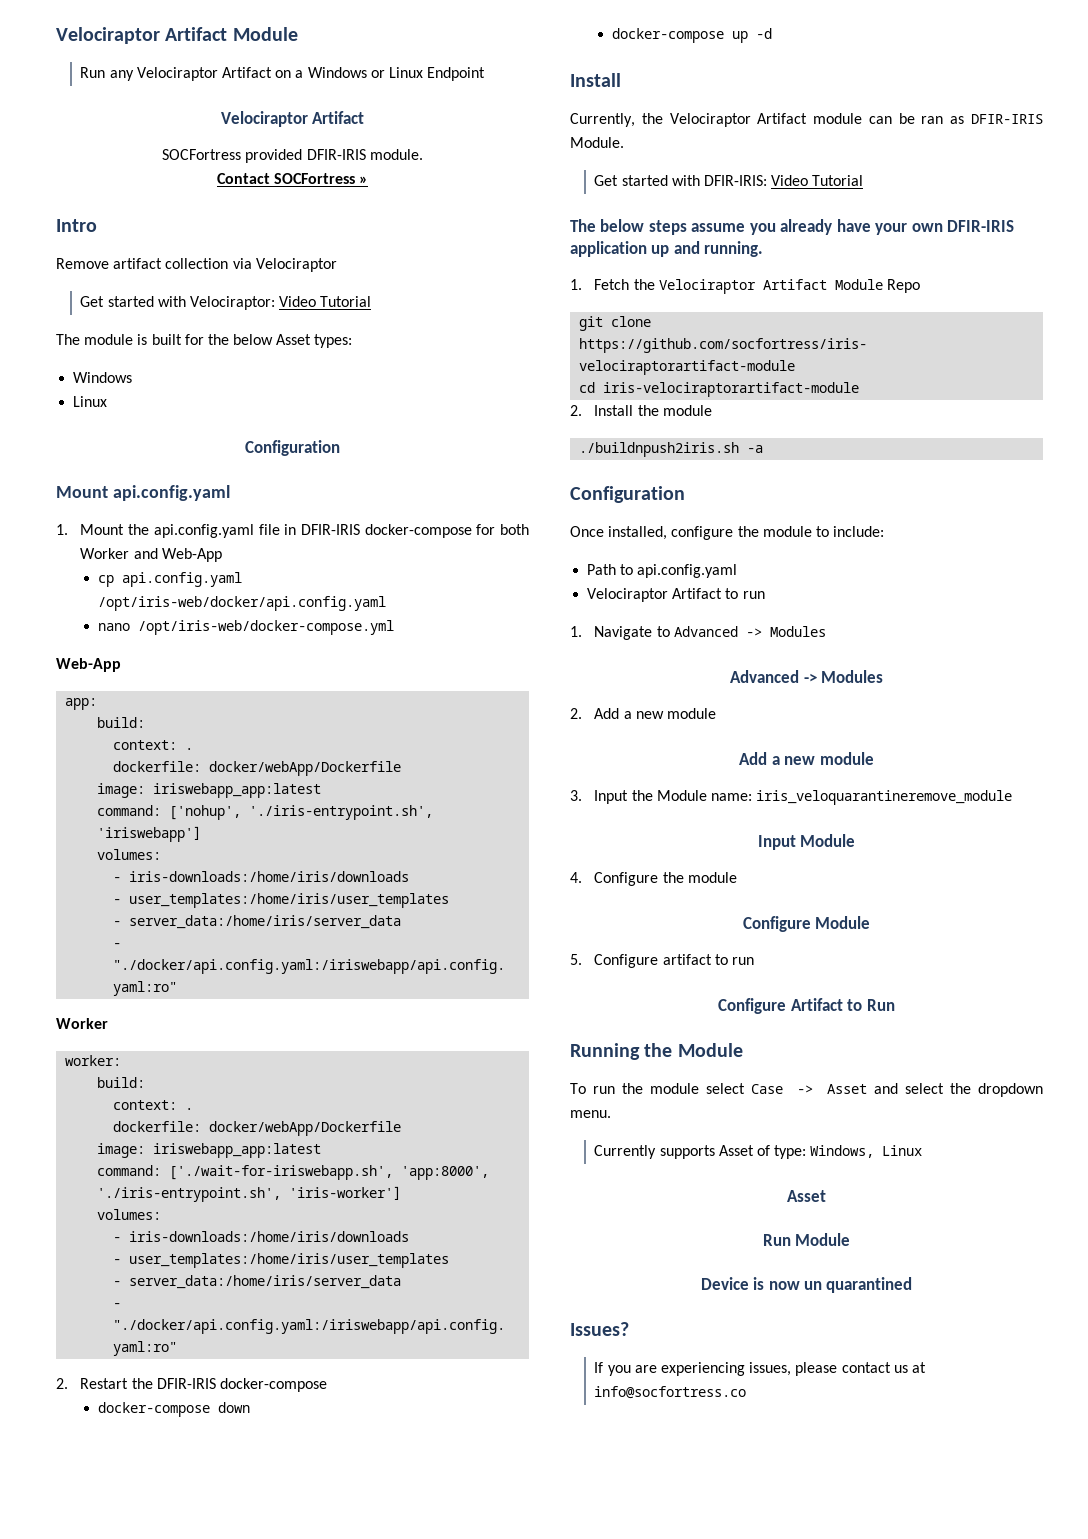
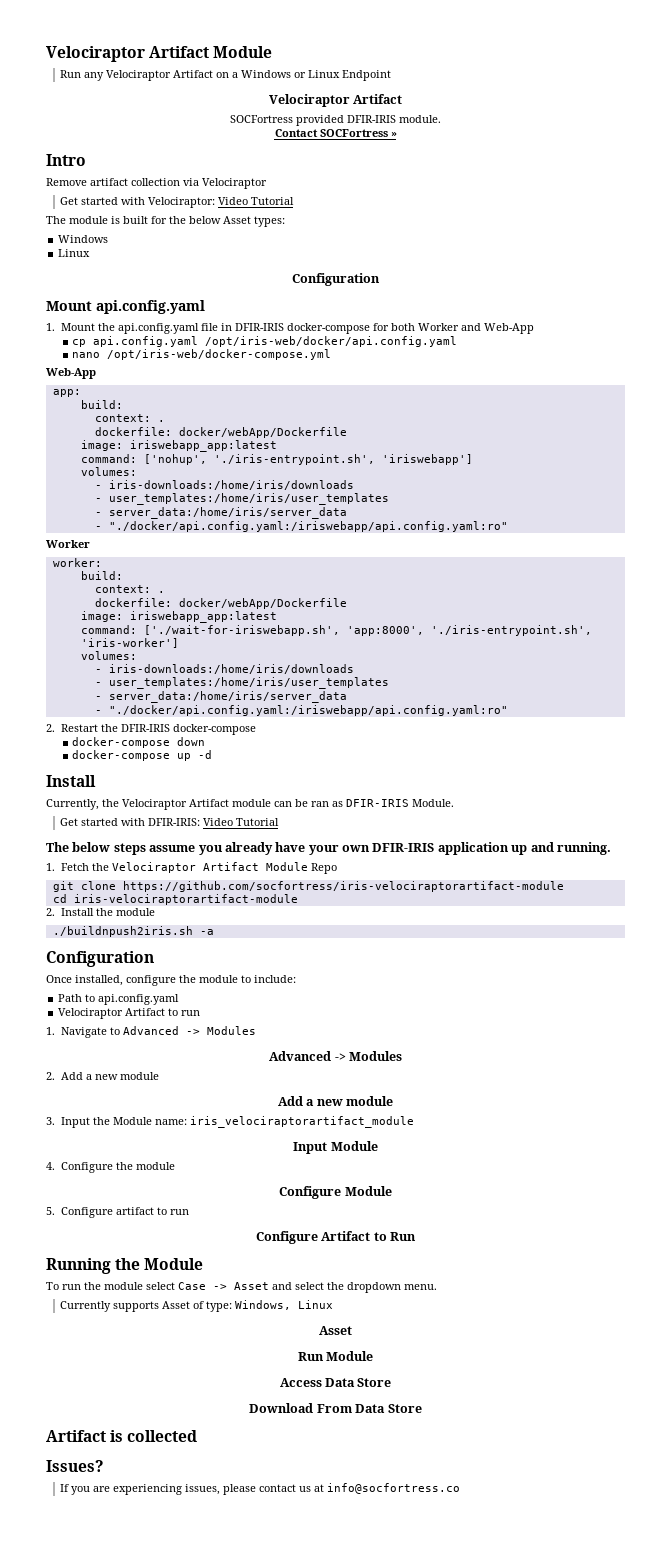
[756,790,1013,805] iris_veloquarantineremove_module -> [189,1116,414,1128] iris_velociraptorartifact_module
[700,1277,913,1293] Device is now un quarantined -> [279,1378,392,1387] [249,1403,422,1413] [46,1430,198,1442] Access Data Store // Download From Data Store // Artifact is collected

